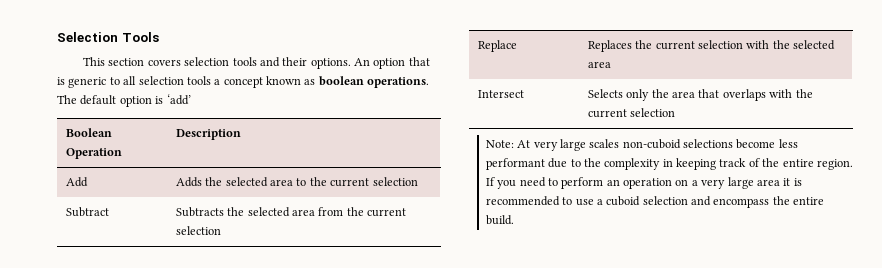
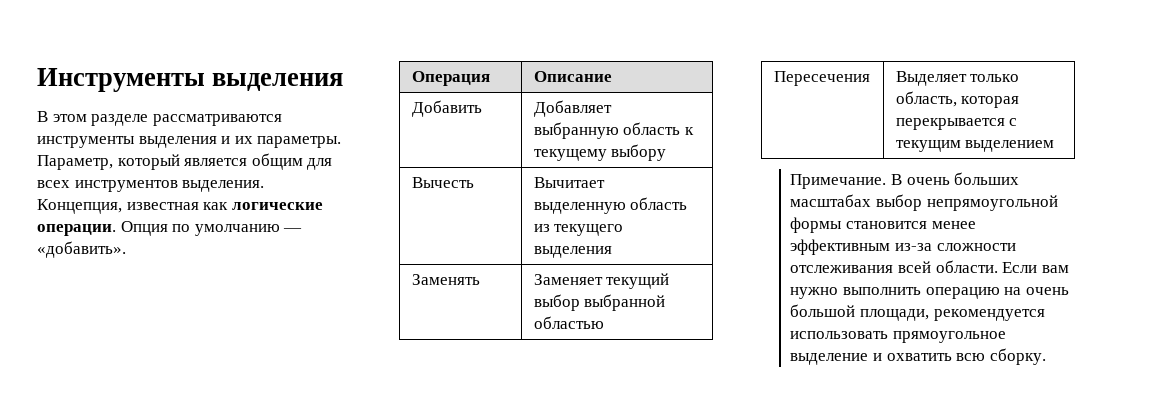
[57,32,159,42] [83,57,430,69] [57,76,430,88] [57,94,191,107] [65,128,112,137] [65,148,122,159] [175,129,241,140] [65,177,88,187] [175,177,418,187] [65,207,109,217] [175,207,407,217] [175,226,221,235] [477,40,517,52] [587,40,836,52] [587,61,611,68] [477,90,524,98] [587,89,813,101] [587,108,676,118] [485,139,798,151] [485,158,853,170] [485,177,802,189] [485,196,825,208] [485,215,514,225] Selection Tools // This section covers selection tools and their options. An option that is generic to all selection tools a concept known as boolean operations. The default option is ‘add’ // Boolean Operation | Description // Add | Adds the selected area to the current selection // Subtract | Subtracts the selected area from the current selection // Replace | Replaces the current selection with the selected area // Intersect | Selects only the area that overlaps with the current selection // Note: At very large scales non-cuboid selections become less performant due to the complexity in keeping track of the entire region. If you need to perform an operation on a very large area it is recommended to use a cuboid selection and encompass the entire build. -> [37,68,344,92] [37,111,282,126] [37,136,342,148] [37,153,333,170] [37,180,265,192] [37,199,323,214] [37,221,303,236] [37,241,126,258] [411,71,490,86] [533,71,612,82] [411,100,482,117] [533,100,612,117] [533,122,695,139] [533,144,667,161] [411,177,474,188] [533,177,605,188] [533,197,688,214] [533,224,624,236] [533,246,612,258] [411,274,480,285] [533,273,670,289] [533,294,666,311] [533,316,604,329] [773,71,870,86] [895,71,1020,86] [895,91,1020,108] [895,118,1018,130] [895,140,1055,152] [790,172,1020,189] [790,194,1058,211] [790,217,976,233] [790,239,1016,255] [790,260,1069,273] [790,287,1069,299] [790,304,1045,321] [790,331,1007,343] [790,348,1046,365] Инструменты выделения // В этом разделе рассматриваются инструменты выделения и их параметры. Параметр, который является общим для всех инструментов выделения. Концепция, известная как логические операции. Опция по умолчанию — «добавить». // Операция | Описание // Добавить | Добавляет выбранную область к текущему выбору // Вычесть | Вычитает выделенную область из текущего выделения // Заменять | Заменяет текущий выбор выбранной областью // Пересечения | Выделяет только область, которая перекрывается с текущим выделением // Примечание. В очень больших масштабах выбор непрямоугольной формы становится менее эффективным из-за сложности отслеживания всей области. Если вам нужно выполнить операцию на очень большой площади, рекомендуется использовать прямоугольное выделение и охватить всю сборку.

